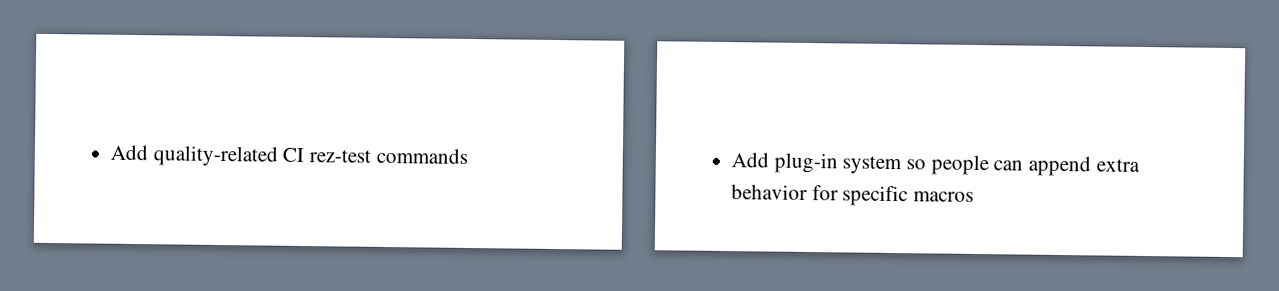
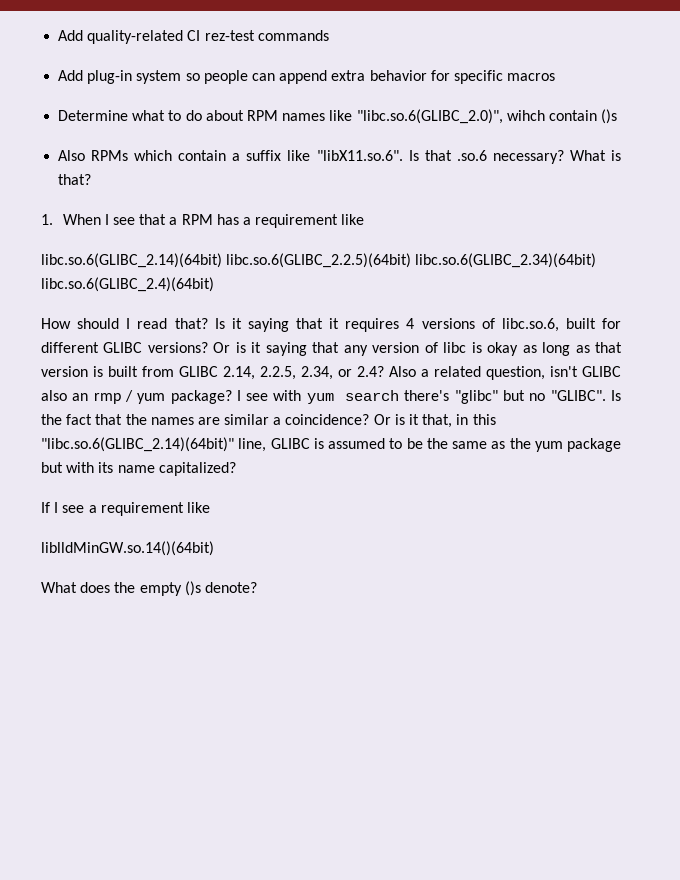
(975, 196) none -> [58,109,618,124] [58,150,621,164] [58,174,92,185] [41,214,365,228] [41,253,597,268] [41,277,214,292] [41,318,621,332] [41,342,623,356] [41,366,621,380] [41,390,621,404] [41,414,496,428] [41,437,621,452] [41,462,236,476] [41,502,210,516] [41,541,214,556] [41,581,257,596] // Determine what to do about RPM names like "libc.so.6(GLIBC_2.0)", wihch contain ()s // Also RPMs which contain a suffix like "libX11.so.6". Is that .so.6 necessary? What is that? // 1. When I see that a RPM has a requirement like // libc.so.6(GLIBC_2.14)(64bit) libc.so.6(GLIBC_2.2.5)(64bit) libc.so.6(GLIBC_2.34)(64bit) libc.so.6(GLIBC_2.4)(64bit) // How should I read that? Is it saying that it requires 4 versions of libc.so.6, built for different GLIBC versions? Or is it saying that any version of libc is okay as long as that version is built from GLIBC 2.14, 2.2.5, 2.34, or 2.4? Also a related question, isn't GLIBC also an rmp / yum package? I see with yum search there's "glibc" but no "GLIBC". Is the fact that the names are similar a coincidence? Or is it that, in this "libc.so.6(GLIBC_2.14)(64bit)" line, GLIBC is assumed to be the same as the yum package but with its name capitalized? // If I see a requirement like // liblldMinGW.so.14()(64bit) // What does the empty ()s denote?

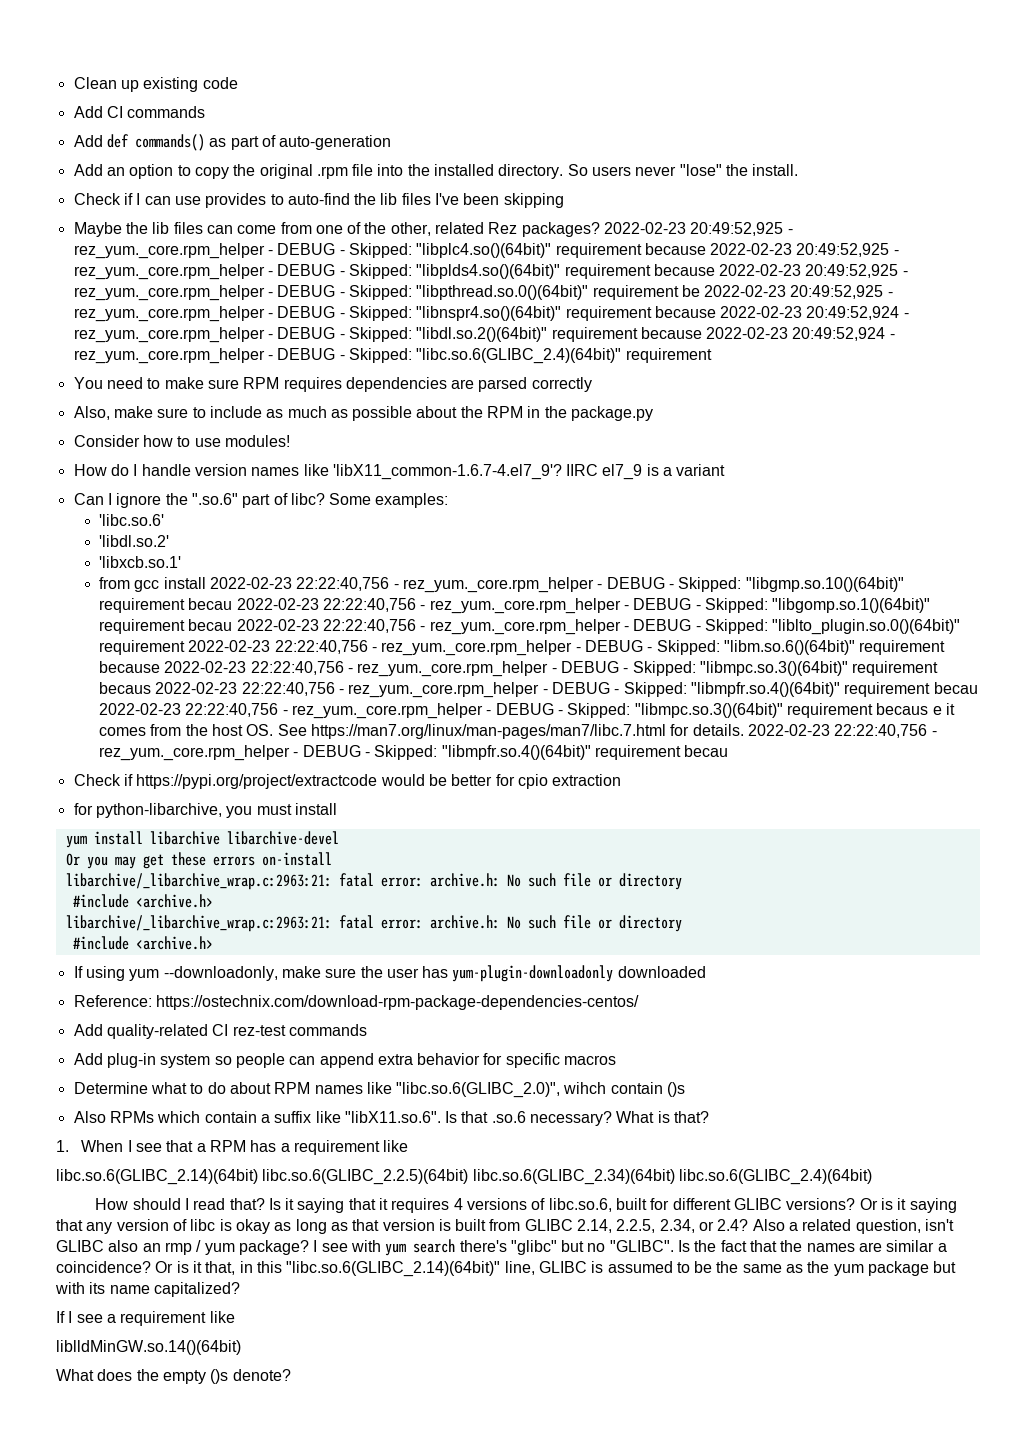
(58, 35) none -> [73,77,238,92] [73,106,206,118] [73,134,392,151] [73,164,799,179] [73,193,564,208] [73,222,793,237] [73,243,899,259] [73,264,908,280] [73,285,893,301] [73,306,909,322] [73,327,895,343] [73,348,712,364] [73,377,592,392] [73,406,654,421] [73,435,290,447] [73,464,726,480] [73,493,449,508] [99,514,165,526] [99,535,170,547] [99,556,182,568] [99,577,904,593] [99,598,931,614] [99,619,961,635] [99,640,946,656] [99,661,939,677] [99,682,978,698] [99,703,955,719] [99,724,937,739] [99,745,729,761] [73,774,622,789] [73,803,337,818] [65,831,339,848] [65,852,332,869] [65,873,682,890] [72,894,213,908] [65,915,682,932] [72,936,213,950] [73,965,706,982] [73,995,639,1010] Clean up existing code // Add CI commands // Add def commands() as part of auto-generation // Add an option to copy the original .rpm file into the installed directory. So users never "lose" the install. // Check if I can use provides to auto-find the lib files I've been skipping // Maybe the lib files can come from one of the other, related Rez packages? 2022-02-23 20:49:52,925 - rez_yum._core.rpm_helper - DEBUG - Skipped: "libplc4.so()(64bit)" requirement because 2022-02-23 20:49:52,925 - rez_yum._core.rpm_helper - DEBUG - Skipped: "libplds4.so()(64bit)" requirement because 2022-02-23 20:49:52,925 - rez_yum._core.rpm_helper - DEBUG - Skipped: "libpthread.so.0()(64bit)" requirement be 2022-02-23 20:49:52,925 - rez_yum._core.rpm_helper - DEBUG - Skipped: "libnspr4.so()(64bit)" requirement because 2022-02-23 20:49:52,924 - rez_yum._core.rpm_helper - DEBUG - Skipped: "libdl.so.2()(64bit)" requirement because 2022-02-23 20:49:52,924 - rez_yum._core.rpm_helper - DEBUG - Skipped: "libc.so.6(GLIBC_2.4)(64bit)" requirement // You need to make sure RPM requires dependencies are parsed correctly // Also, make sure to include as much as possible about the RPM in the package.py // Consider how to use modules! // How do I handle version names like 'libX11_common-1.6.7-4.el7_9'? IIRC el7_9 is a variant // Can I ignore the ".so.6" part of libc? Some examples: // 'libc.so.6' // 'libdl.so.2' // 'libxcb.so.1' // from gcc install 2022-02-23 22:22:40,756 - rez_yum._core.rpm_helper - DEBUG - Skipped: "libgmp.so.10()(64bit)" requirement becau 2022-02-23 22:22:40,756 - rez_yum._core.rpm_helper - DEBUG - Skipped: "libgomp.so.1()(64bit)" requirement becau 2022-02-23 22:22:40,756 - rez_yum._core.rpm_helper - DEBUG - Skipped: "liblto_plugin.so.0()(64bit)" requirement 2022-02-23 22:22:40,756 - rez_yum._core.rpm_helper - DEBUG - Skipped: "libm.so.6()(64bit)" requirement because 2022-02-23 22:22:40,756 - rez_yum._core.rpm_helper - DEBUG - Skipped: "libmpc.so.3()(64bit)" requirement becaus 2022-02-23 22:22:40,756 - rez_yum._core.rpm_helper - DEBUG - Skipped: "libmpfr.so.4()(64bit)" requirement becau 2022-02-23 22:22:40,756 - rez_yum._core.rpm_helper - DEBUG - Skipped: "libmpc.so.3()(64bit)" requirement becaus e it comes from the host OS. See https://man7.org/linux/man-pages/man7/libc.7.html for details. 2022-02-23 22:22:40,756 - rez_yum._core.rpm_helper - DEBUG - Skipped: "libmpfr.so.4()(64bit)" requirement becau // Check if https://pypi.org/project/extractcode would be better for cpio extraction // for python-libarchive, you must install // yum install libarchive libarchive-devel // Or you may get these errors on-install // libarchive/_libarchive_wrap.c:2963:21: fatal error: archive.h: No such file or directory // #include <archive.h> // libarchive/_libarchive_wrap.c:2963:21: fatal error: archive.h: No such file or directory // #include <archive.h> // If using yum --downloadonly, make sure the user has yum-plugin-downloadonly downloaded // Reference: https://ostechnix.com/download-rpm-package-dependencies-centos/ //

